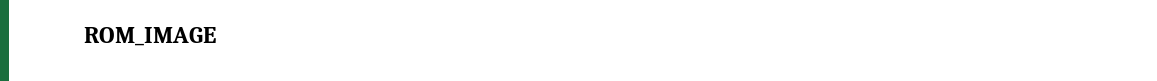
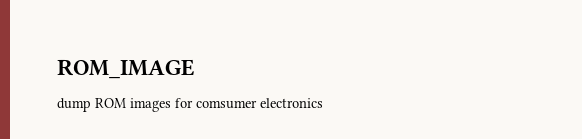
(216, 36) none -> [57,98,323,112] // dump ROM images for comsumer electronics

